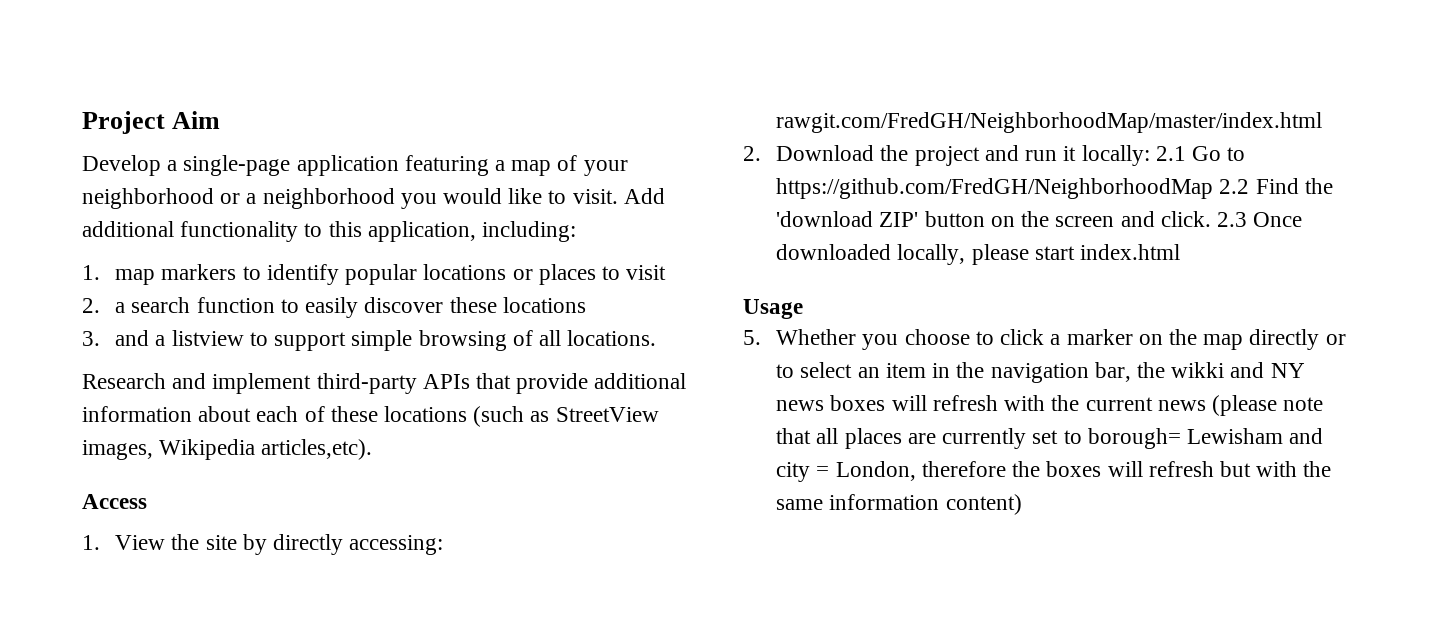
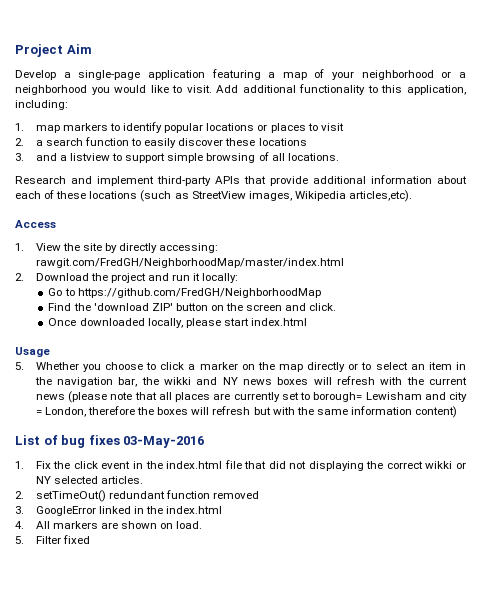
[1155,146,1186,161] 2.1 -> (239, 278) //
[1219,179,1250,194] 2.2 -> (321, 293) //
[1216,212,1247,227] 2.3 -> (337, 307) //
(1022, 504) none -> [15,435,205,448] [15,460,466,471] [35,476,143,484] [15,490,260,502] [15,506,223,516] [15,521,203,529] [15,535,90,544] // List of bug fixes 03-May-2016 // 1. Fix the click event in the index.html file that did not displaying the correct wikki or NY selected articles. // 2. setTimeOut() redundant function removed // 3. GoogleError linked in the index.html // 4. All markers are shown on load. // 5. Filter fixed

